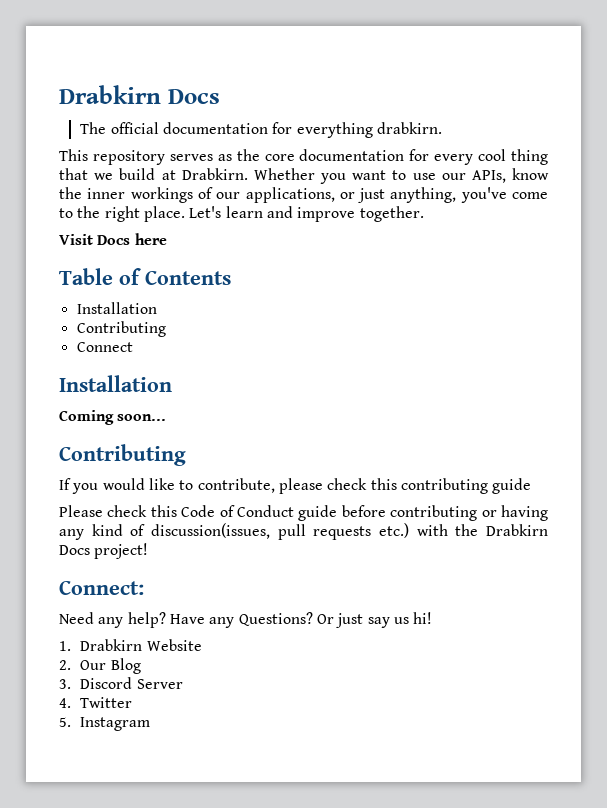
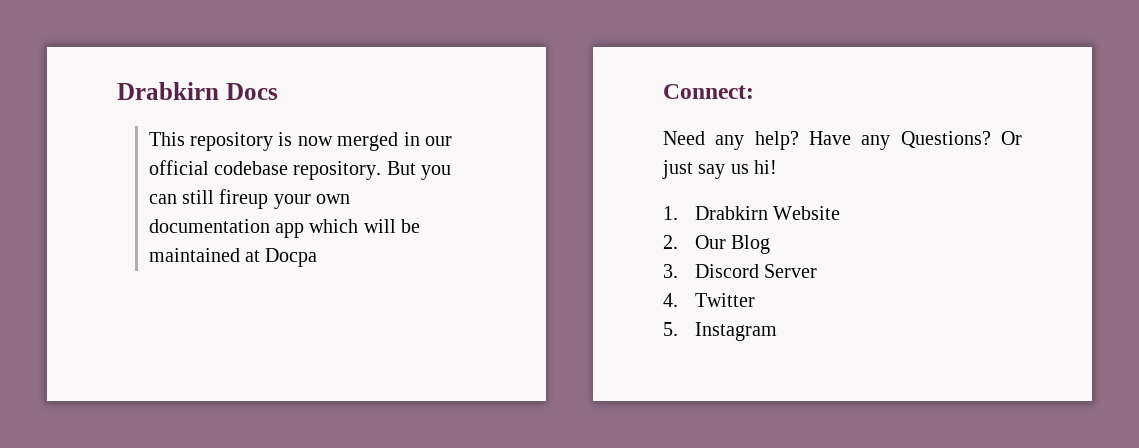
[80,122,442,138] [59,149,548,165] [59,168,550,184] [59,187,548,203] [59,206,424,222] [59,233,167,245] [59,268,231,285] [76,302,157,314] [76,321,166,337] [76,342,133,352] [59,375,172,392] [59,410,167,425] [59,444,186,466] [59,478,532,494] [59,505,548,521] [59,523,548,540] [59,543,149,559] The official documentation for everything drabkirn. // This repository serves as the core documentation for every cool thing that we build at Drabkirn. Whether you want to use our APIs, know the inner workings of our applications, or just anything, you've come to the right place. Let's learn and improve together. // Visit Docs here // Table of Contents // Installation // Contributing // Connect // Installation // Coming soon... // Contributing // If you would like to contribute, please check this contributing guide // Please check this Code of Conduct guide before contributing or having any kind of discussion(issues, pull requests etc.) with the Drabkirn Docs project! -> [148,132,452,151] [148,160,452,180] [148,189,351,209] [148,219,421,238] [148,248,318,267] This repository is now merged in our official codebase repository. But you can still fireup your own documentation app which will be maintained at Docpa

